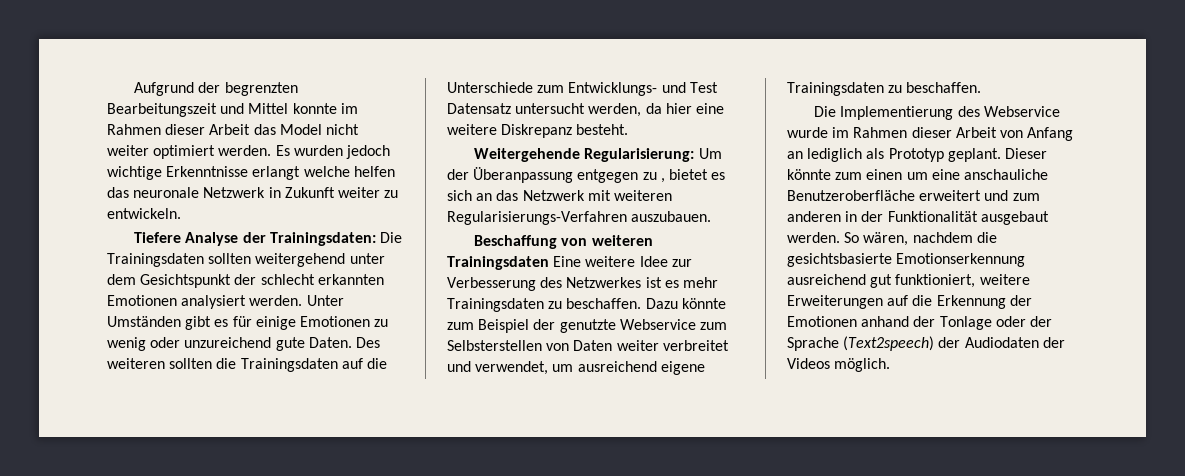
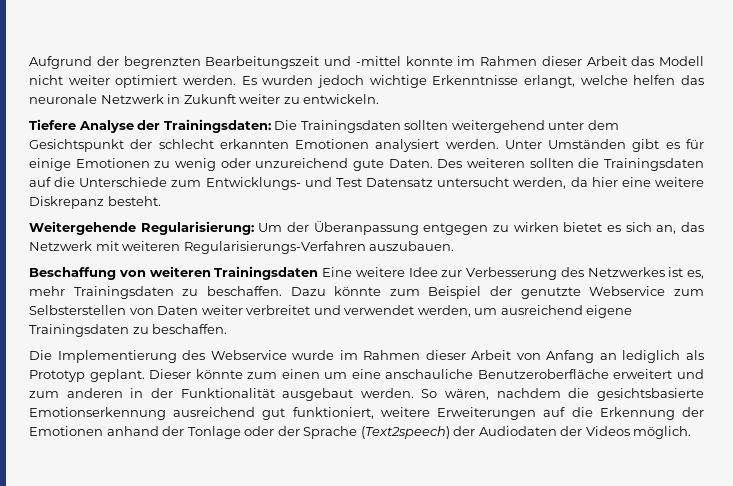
[248,103,289,114] Mittel -> [355,56,401,66] -mittel
[279,124,322,135] Model -> [659,56,704,66] Modell
[252,166,301,180] erlangt -> [524,75,575,88] erlangt,
[660,178,665,183] , -> [513,222,559,232] wirken
[476,193,493,201] an -> [656,225,677,234] an,
[664,280,679,288] es -> [687,270,704,279] es,
[475,361,549,375] verwendet, -> [344,305,471,317] verwendet werden,

